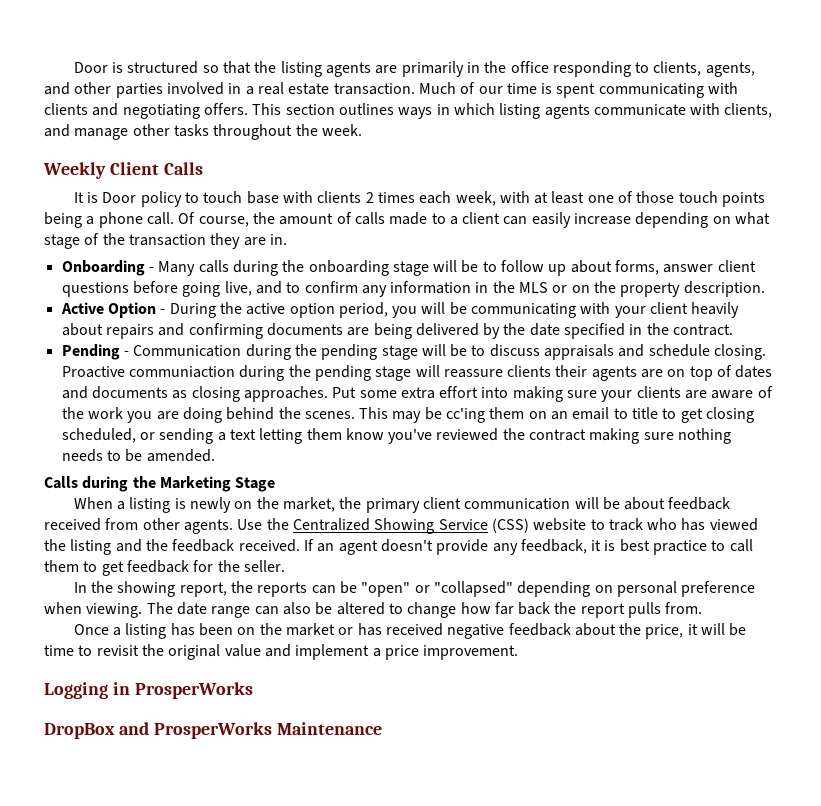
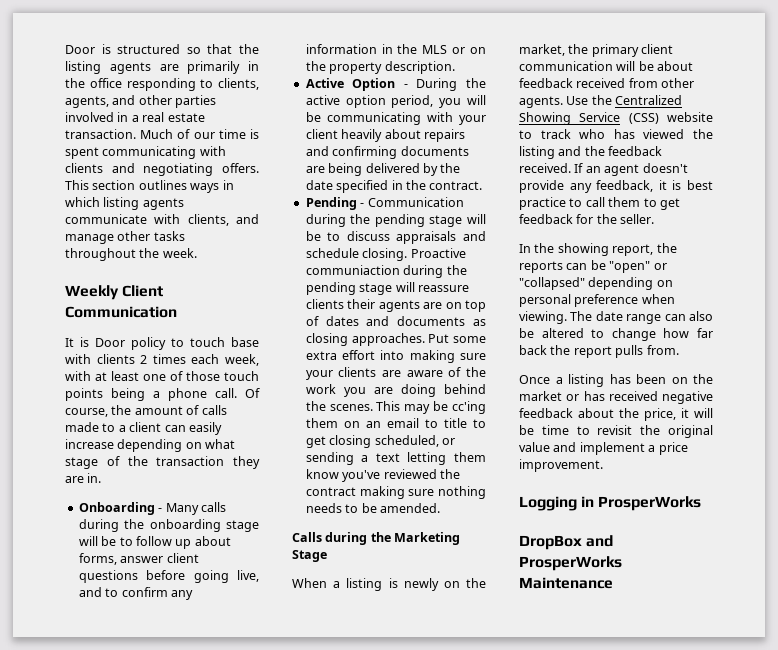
[163,162,203,175] Calls -> [65,306,177,318] Communication

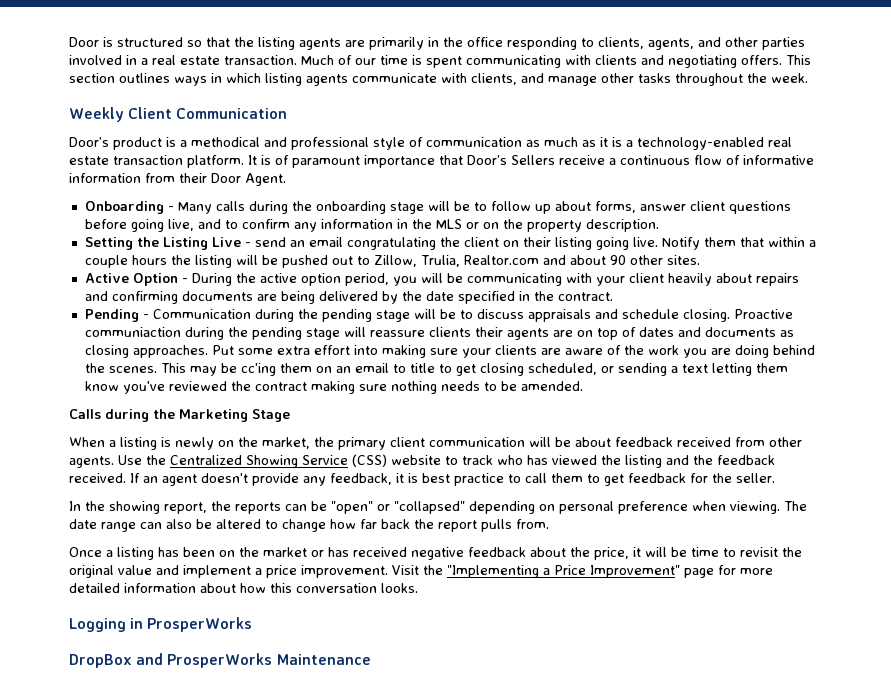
[65,337,259,350] [65,354,259,366] [65,371,259,381] [65,388,260,401] [65,405,227,417] [65,422,222,435] [65,439,236,452] [65,456,260,469] [65,473,102,483] It is Door policy to touch base with clients 2 times each week, with at least one of those touch points being a phone call. Of course, the amount of calls made to a client can easily increase depending on what stage of the transaction they are in. -> [69,137,792,150] [69,155,814,168] [69,173,286,186] Door’s product is a methodical and professional style of communication as much as it is a technology-enabled real estate transaction platform. It is of paramount importance that Door’s Sellers receive a continuous flow of informative information from their Door Agent.
(455, 67) none -> [84,237,816,250] [84,255,700,268] // Setting the Listing Live - send an email congratulating the client on their listing going live. Notify them that within a couple hours the listing will be pushed out to Zillow, Trulia, Realtor.com and about 90 other sites.
(603, 465) none -> [392,565,773,578] [69,583,418,593] Visit the "Implementing a Price Improvement" page for more detailed information about how this conversation looks.

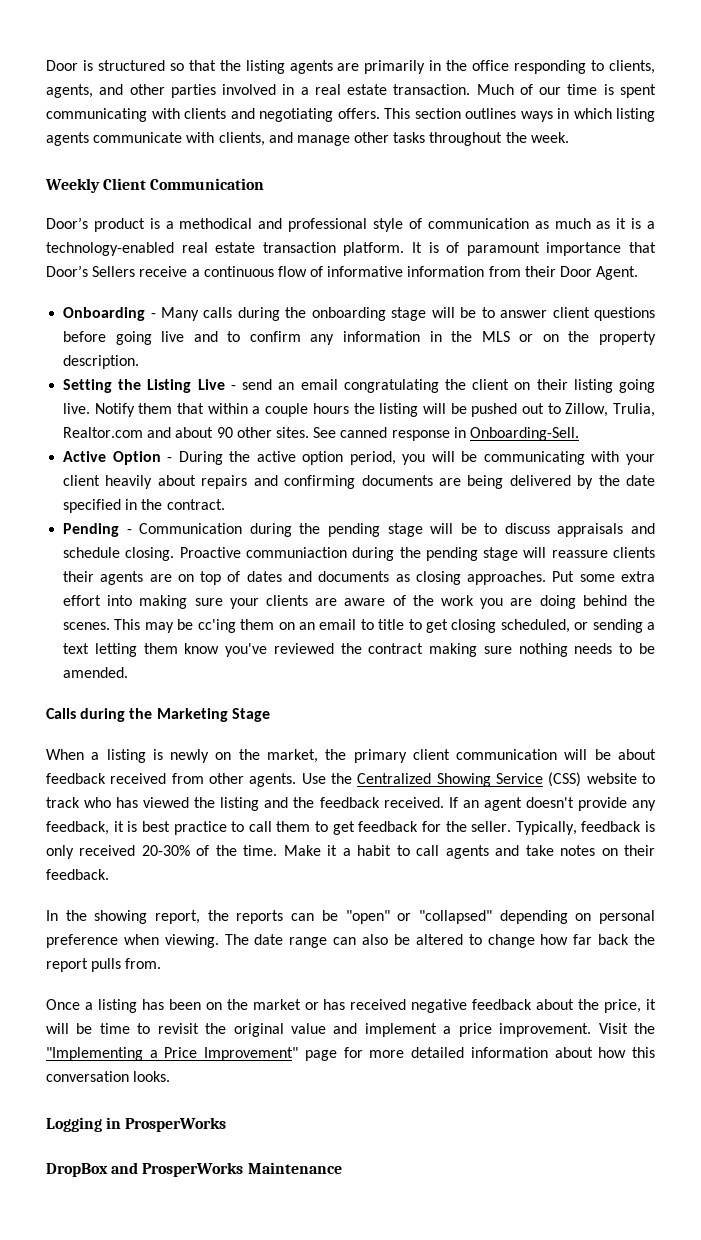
[490,201,636,214] follow up about forms, -> (495, 312) none
[167,219,194,231] live, -> [161,331,185,342] live
(700, 260) none -> [313,427,579,441] See canned response in Onboarding-Sell.
(775, 478) none -> [515,821,655,835] [46,845,656,859] [46,869,109,880] Typically, feedback is only received 20-30% of the time. Make it a habit to call agents and take notes on their feedback.

